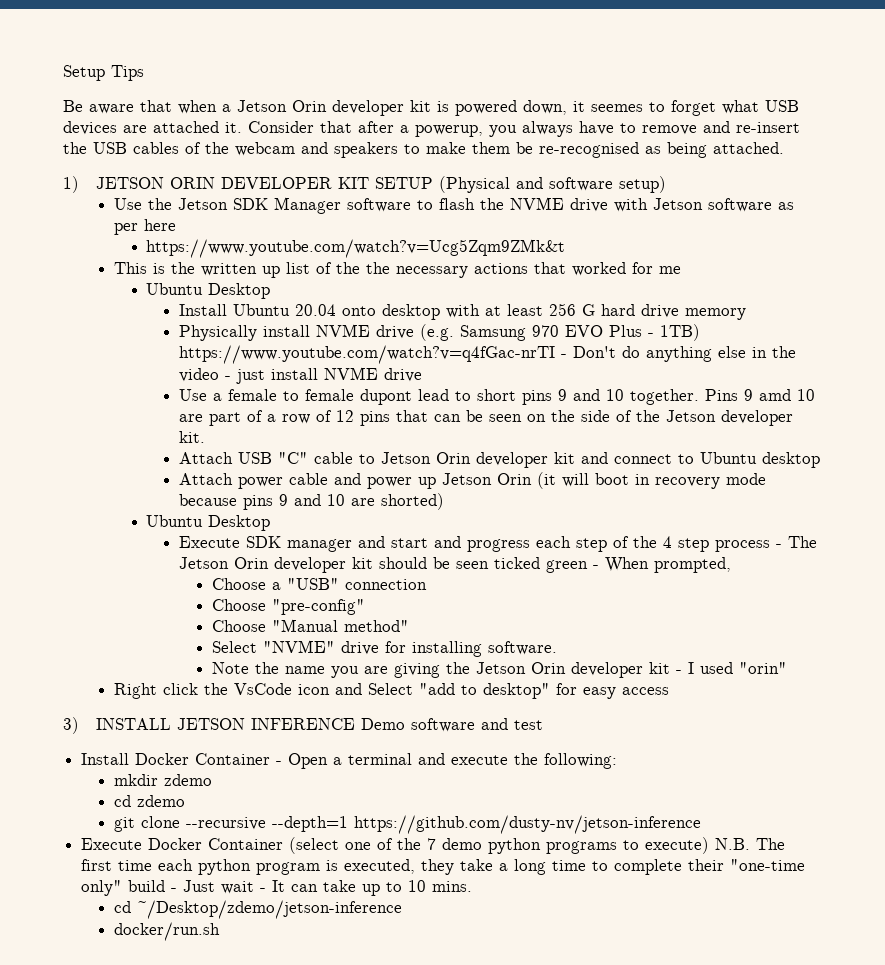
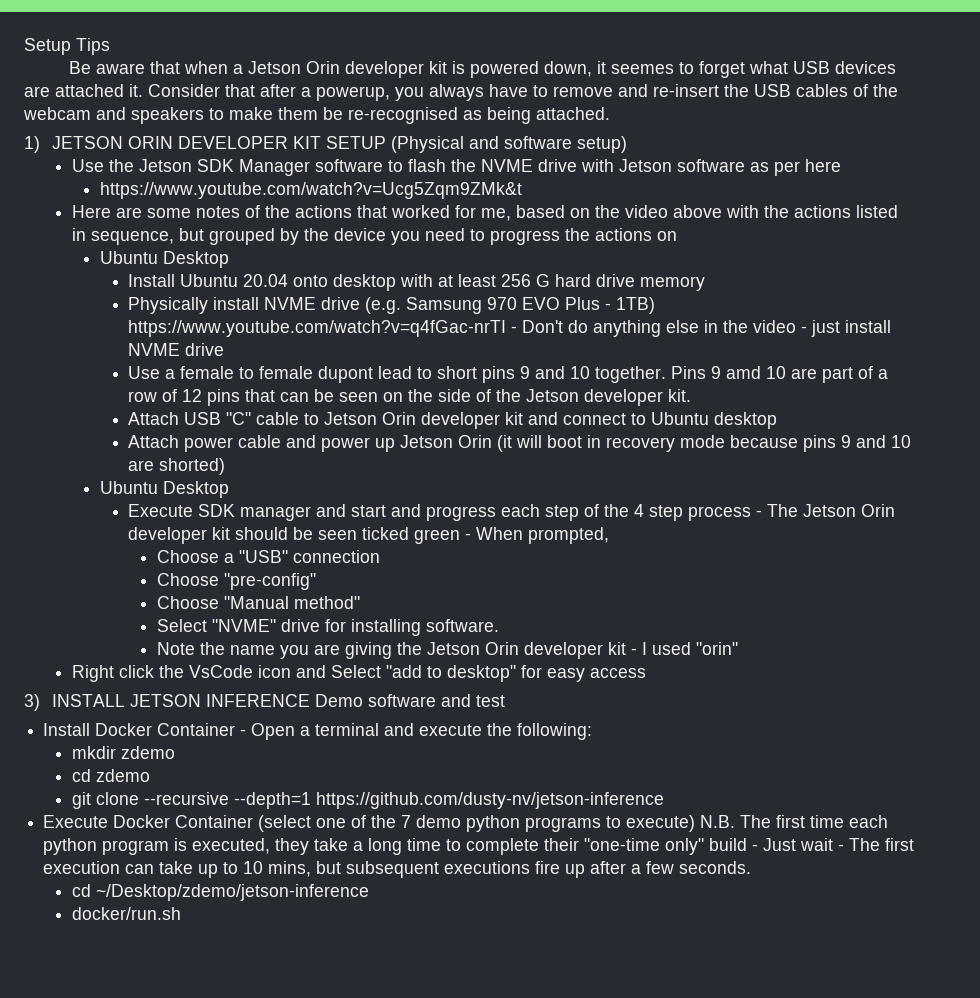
[113,262,681,278] This is the written up list of the the necessary actions that worked for me -> [71,205,898,221] [71,228,677,245] Here are some notes of the actions that worked for me, based on the video above with the actions listed in sequence, but grouped by the device you need to progress the actions on
[272,880,286,892] It -> [849,838,915,851] [43,861,121,874] The first execution
[432,881,473,892] mins. -> [268,861,752,878] mins, but subsequent executions fire up after a few seconds.

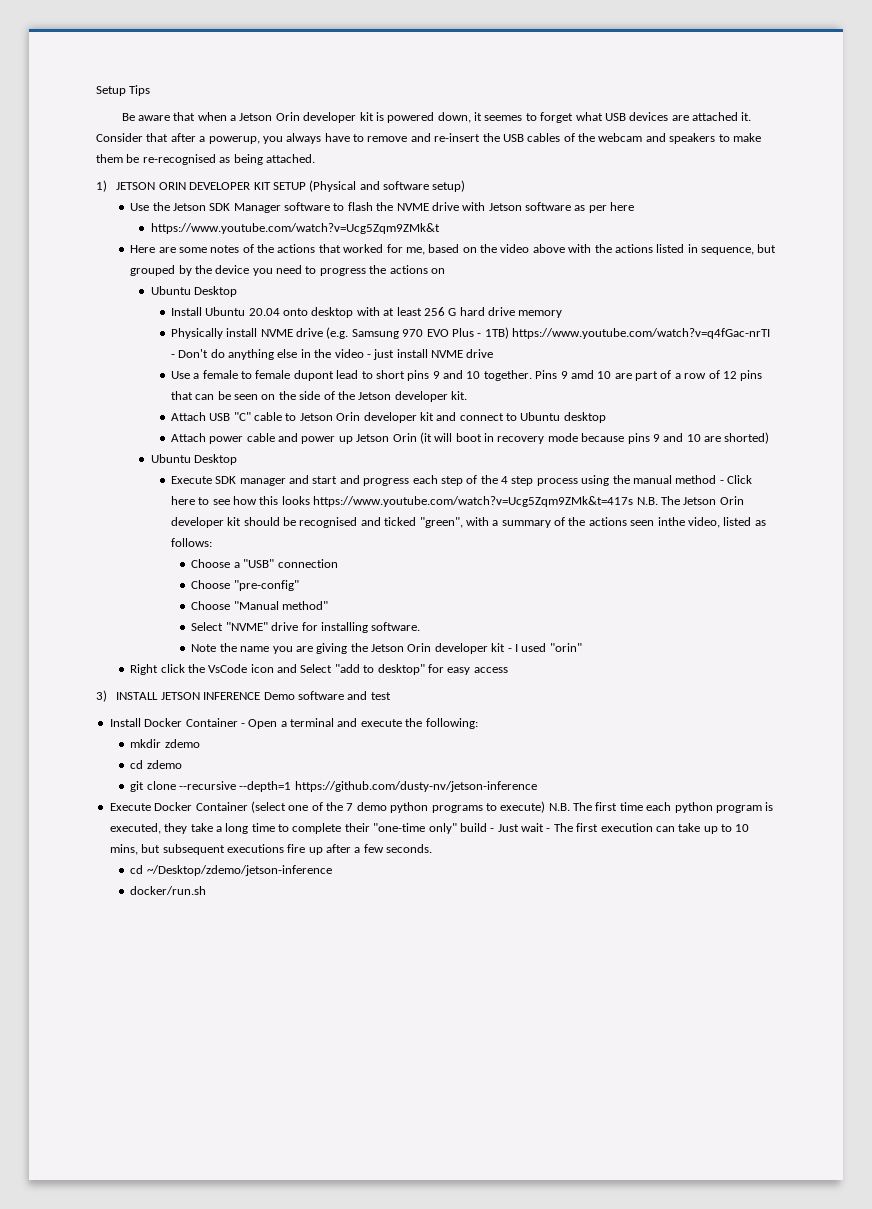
[756,510,763,517] - -> [581,475,753,486] [170,496,658,507] using the manual method - Click here to see how this looks https://www.youtube.com/watch?v=Ucg5Zqm9ZMk&t=417s N.B.
[318,527,610,544] seen ticked green - When prompted, -> [299,517,766,528] [170,538,212,547] recognised and ticked "green", with a summary of the actions seen inthe video, listed as follows:

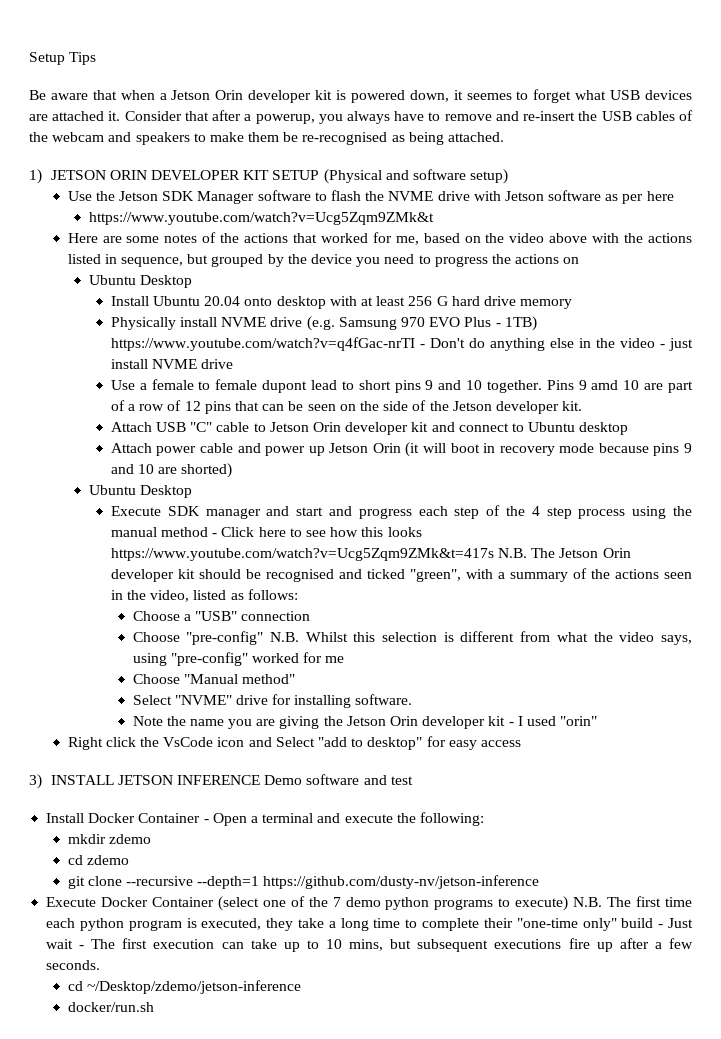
[657,517,685,526] inthe -> [110,590,147,600] in the
(299, 585) none -> [269,631,692,645] [132,652,345,666] N.B. Whilst this selection is different from what the video says, using "pre-config" worked for me

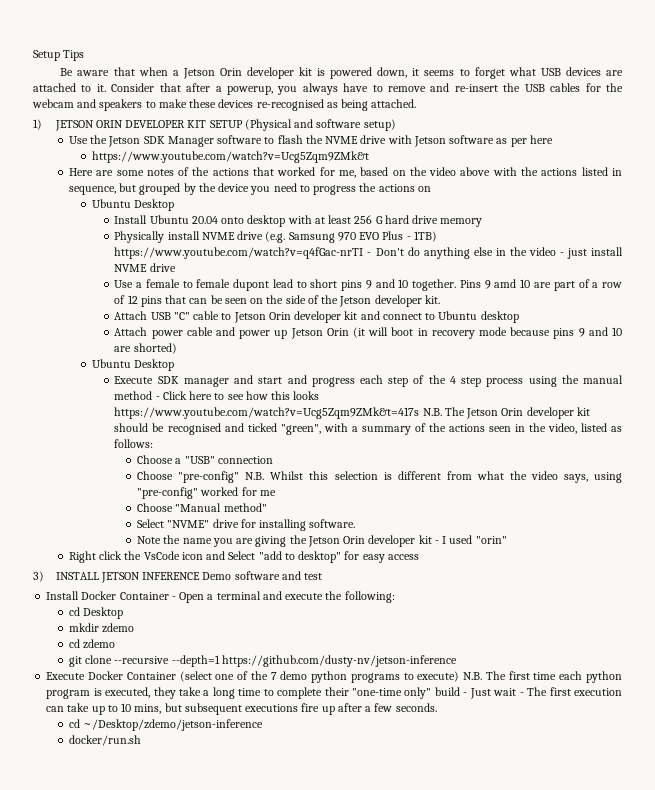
[466,93,512,100] seemes -> [424,70,455,76] seems
(105, 116) none -> [81,85,92,92] to
[678,110,693,121] of -> [585,83,601,92] for
[248,132,299,142] them be -> [189,99,254,108] these devices
(484, 819) none -> [68,607,124,619] // cd Desktop

